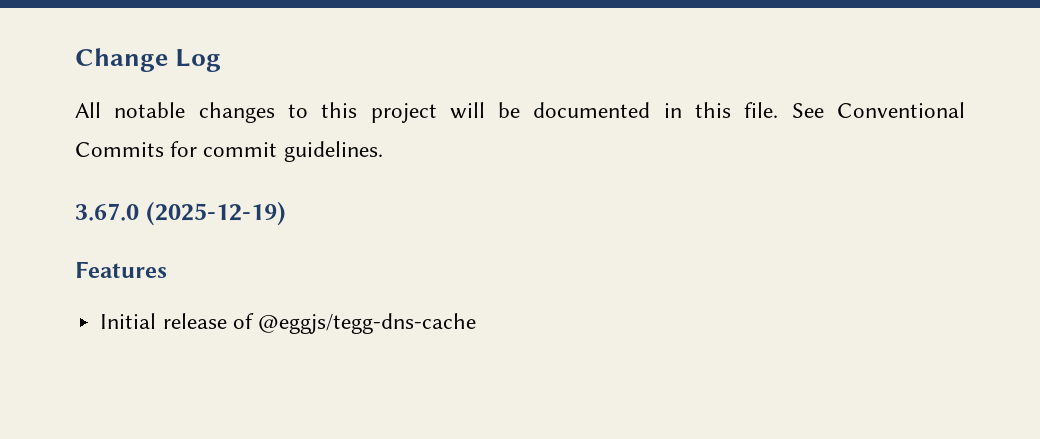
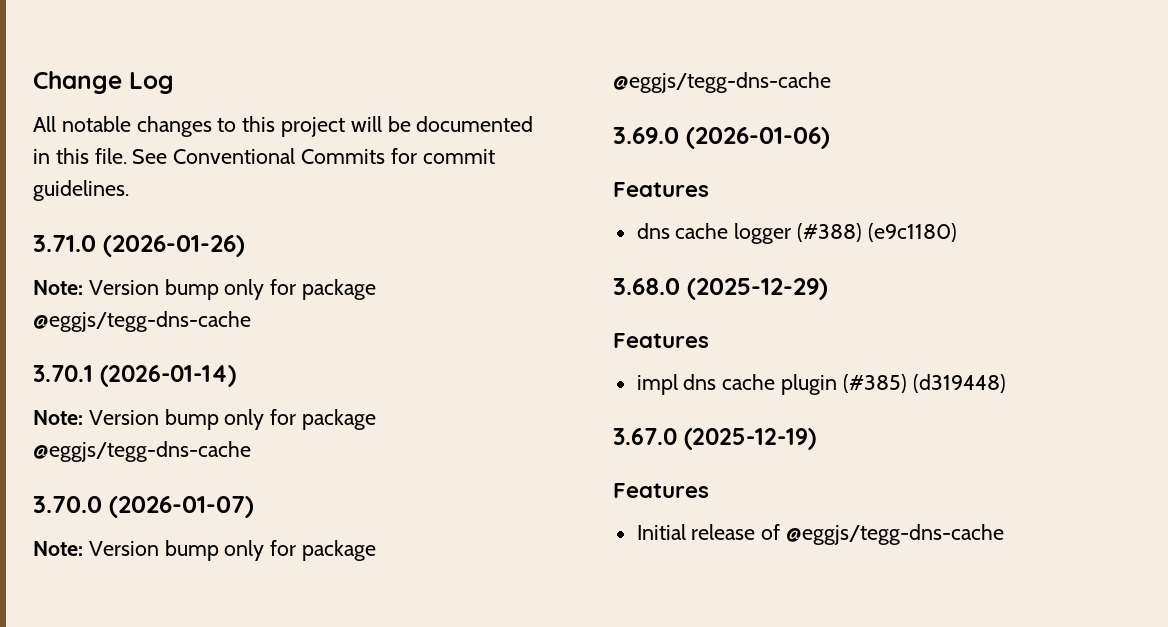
(383, 151) none -> [33,235,245,257] [33,279,377,300] [33,311,251,332] [33,365,236,387] [33,409,377,430] [33,441,251,462] [33,496,254,518] [33,540,377,561] [613,72,831,93] [613,127,830,149] [613,182,709,197] [636,223,957,244] [613,278,828,300] [613,333,709,348] [636,374,1006,395] // 3.71.0 (2026-01-26) // Note: Version bump only for package @eggjs/tegg-dns-cache // 3.70.1 (2026-01-14) // Note: Version bump only for package @eggjs/tegg-dns-cache // 3.70.0 (2026-01-07) // Note: Version bump only for package @eggjs/tegg-dns-cache // 3.69.0 (2026-01-06) // Features // dns cache logger (#388) (e9c1180) // 3.68.0 (2025-12-29) // Features // impl dns cache plugin (#385) (d319448)

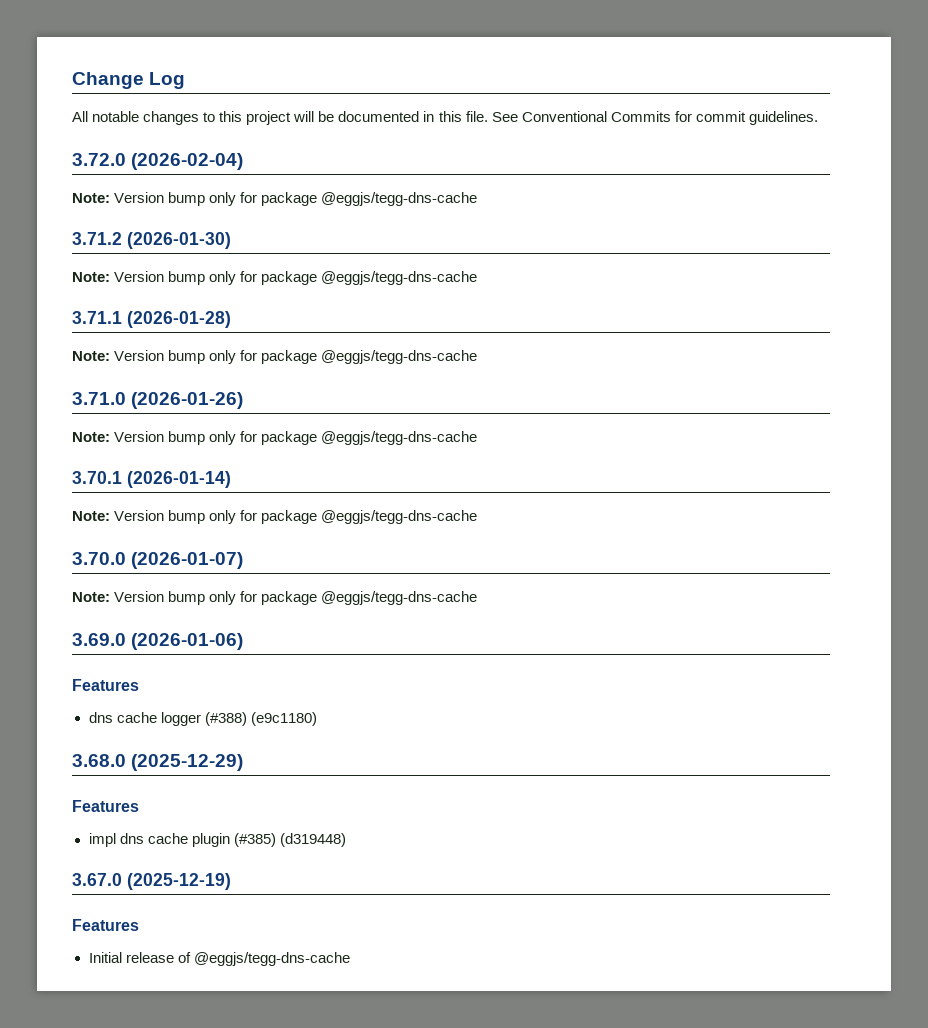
(129, 190) none -> [72,153,244,170] [72,192,478,206] [72,232,231,249] [72,271,478,285] [72,311,231,328] [72,350,478,364] // 3.72.0 (2026-02-04) // Note: Version bump only for package @eggjs/tegg-dns-cache // 3.71.2 (2026-01-30) // Note: Version bump only for package @eggjs/tegg-dns-cache // 3.71.1 (2026-01-28) // Note: Version bump only for package @eggjs/tegg-dns-cache

